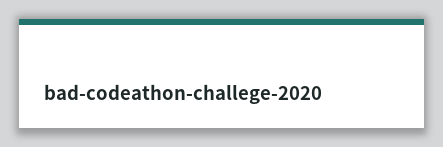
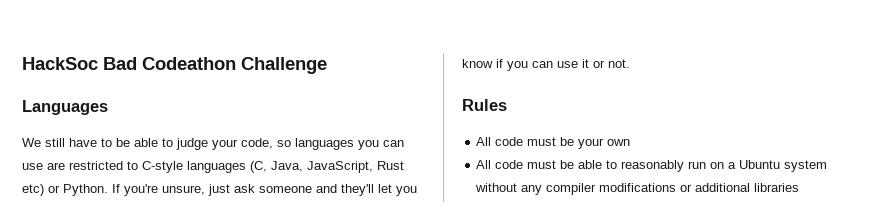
[44,84,322,104] bad-codeathon-challege-2020 -> [22,57,327,74] [22,100,108,115] [22,138,404,150] [22,161,404,173] [22,184,417,196] [462,59,630,71] [462,99,507,111] [476,137,631,149] [476,160,828,172] [475,183,800,195] HackSoc Bad Codeathon Challenge // Languages // We still have to be able to judge your code, so languages you can use are restricted to C-style languages (C, Java, JavaScript, Rust etc) or Python. If you're unsure, just ask someone and they'll let you know if you can use it or not. // Rules // All code must be your own // All code must be able to reasonably run on a Ubuntu system without any compiler modifications or additional libraries

